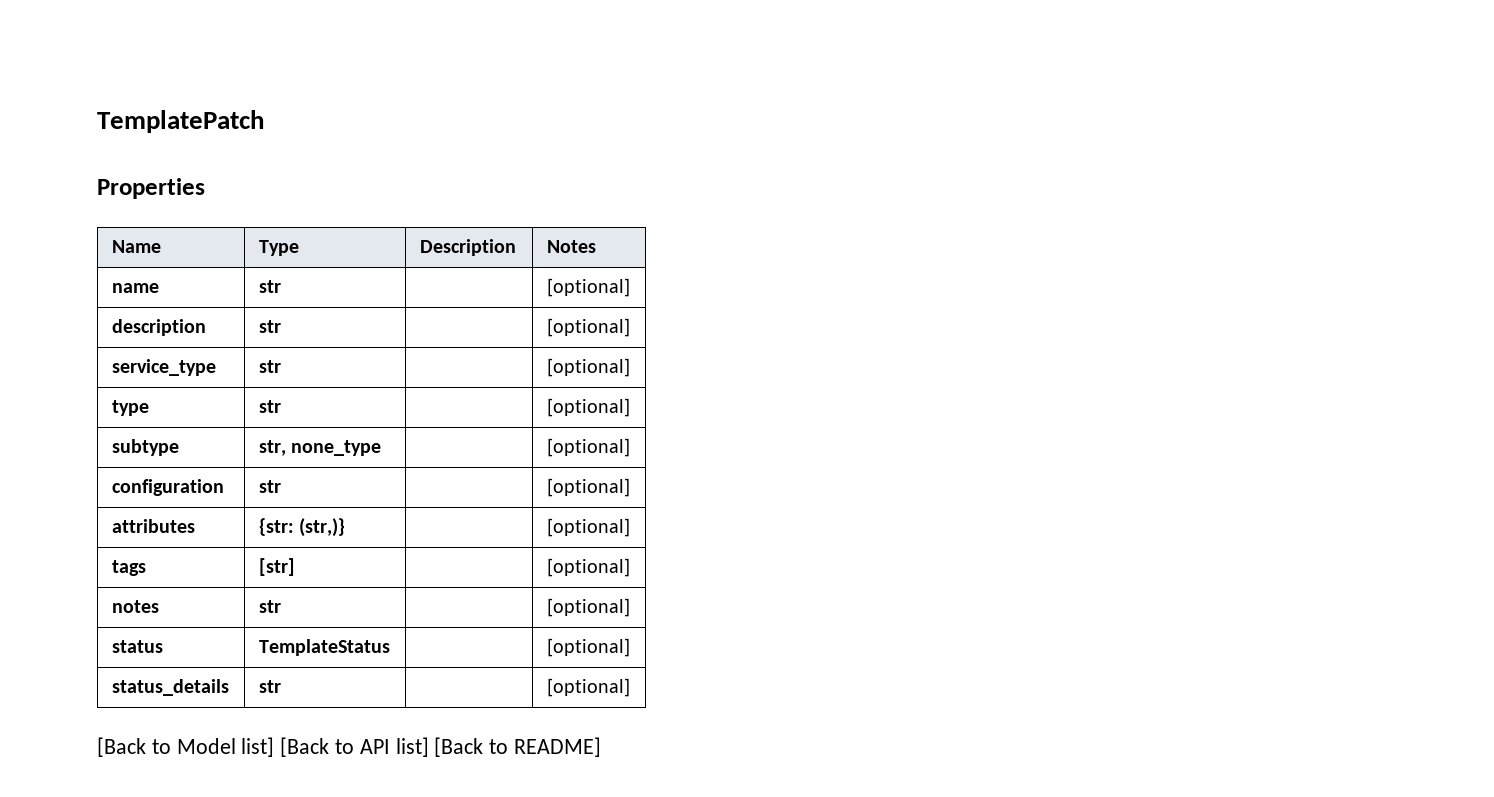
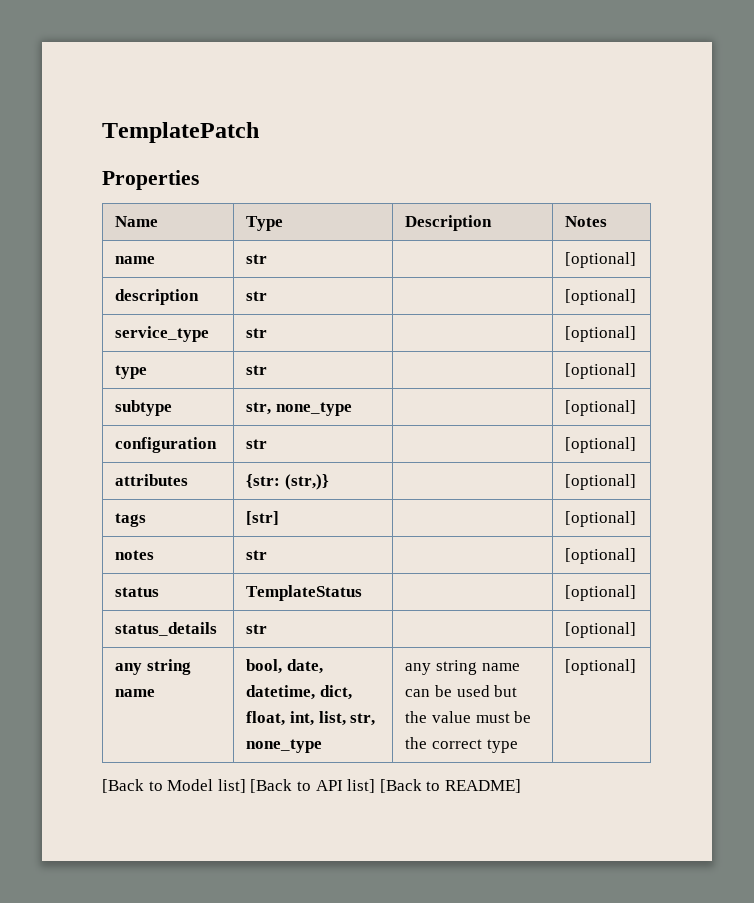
(630, 687) none -> [115,659,192,675] [115,689,156,697] [246,659,324,674] [246,685,353,700] [246,711,376,726] [246,739,323,753] [405,660,520,675] [405,685,518,697] [405,711,532,723] [405,737,518,753] [565,659,637,675] // any string name | bool, date, datetime, dict, float, int, list, str, none_type | any string name can be used but the value must be the correct type | [optional]

